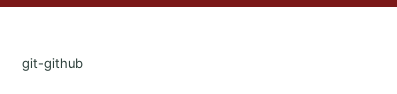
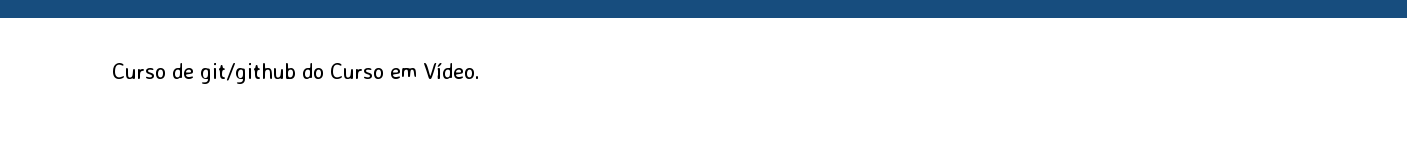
[22,58,83,71] git-github -> [112,63,480,84] Curso de git/github do Curso em Vídeo.

